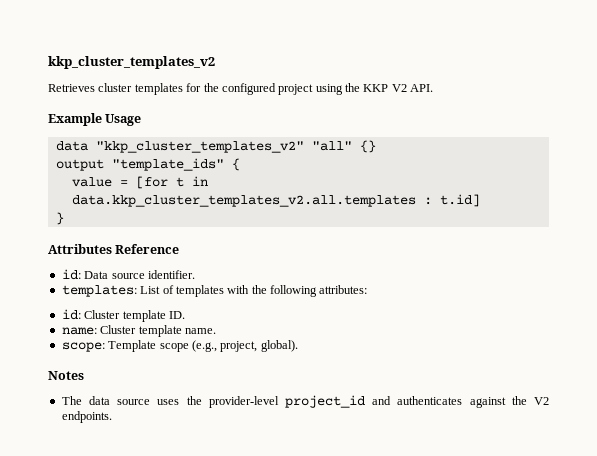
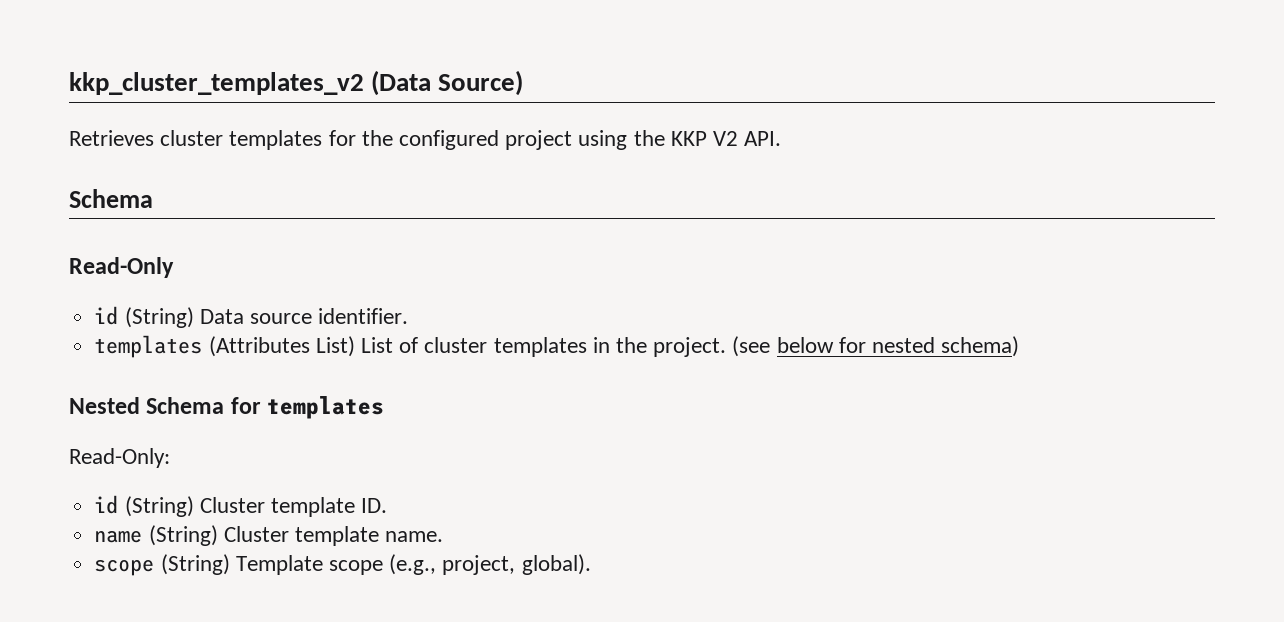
(215, 62) none -> [371,70,524,96] (Data Source)
[48,113,142,126] [55,140,376,153] [55,158,240,171] [71,176,208,189] [71,194,480,207] [55,212,64,225] [48,244,180,254] [61,269,195,280] [61,285,368,297] [61,309,81,320] Example Usage // data "kkp_cluster_templates_v2" "all" {} // output "template_ids" { // value = [for t in data.kkp_cluster_templates_v2.all.templates : t.id] // } // Attributes Reference // id: Data source identifier. // templates: List of templates with the following attributes: // id: -> [69,189,153,208] [69,257,174,278] [94,306,409,328] [94,335,1020,358] [69,396,385,419] [69,448,170,468] [94,495,194,517] Schema // Read-Only // id (String) Data source identifier. // templates (Attributes List) List of cluster templates in the project. (see below for nested schema) // Nested Schema for templates // Read-Only: // id (String)
[61,327,97,335] name: -> [94,525,218,546] name (String)
[61,342,105,352] scope: -> [94,554,230,576] scope (String)
[48,371,84,380] [61,395,549,408] [61,411,112,423] // Notes // The data source uses the provider-level project_id and authenticates against the V2 endpoints. -> (591, 564) none

